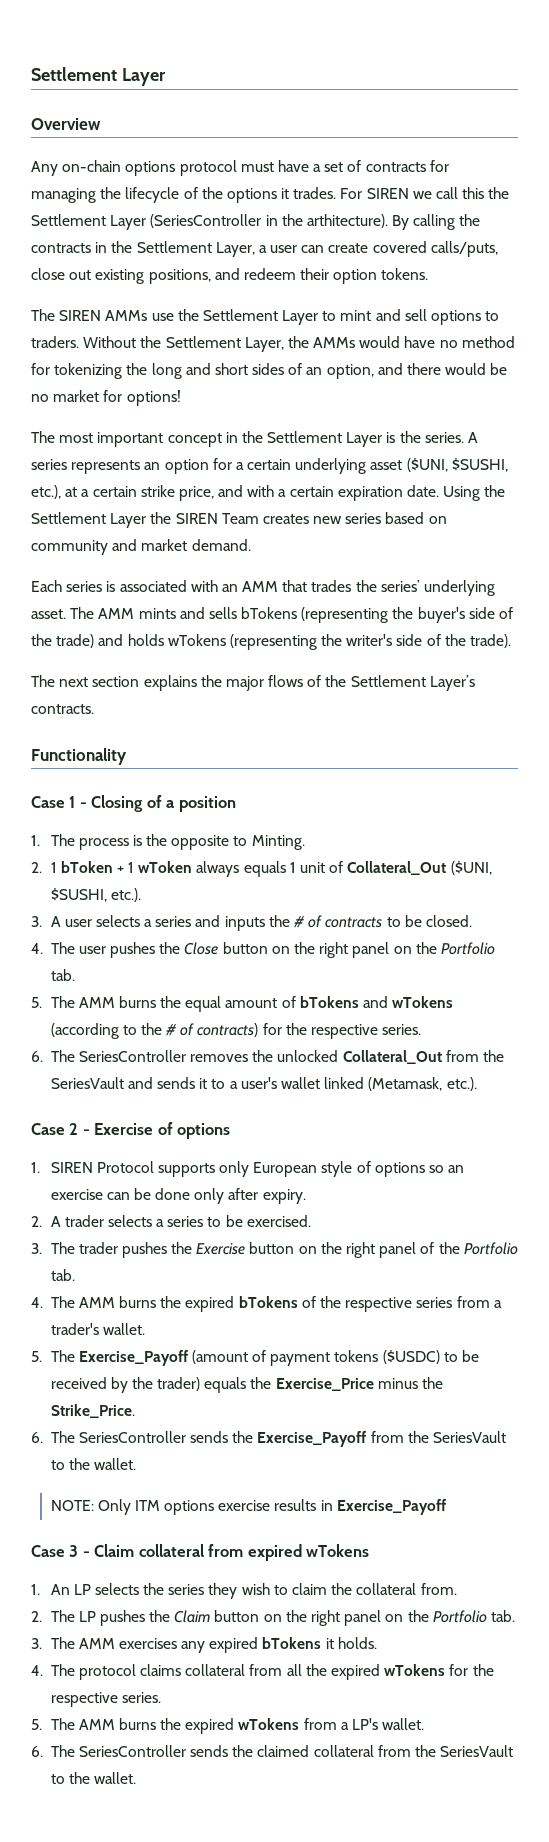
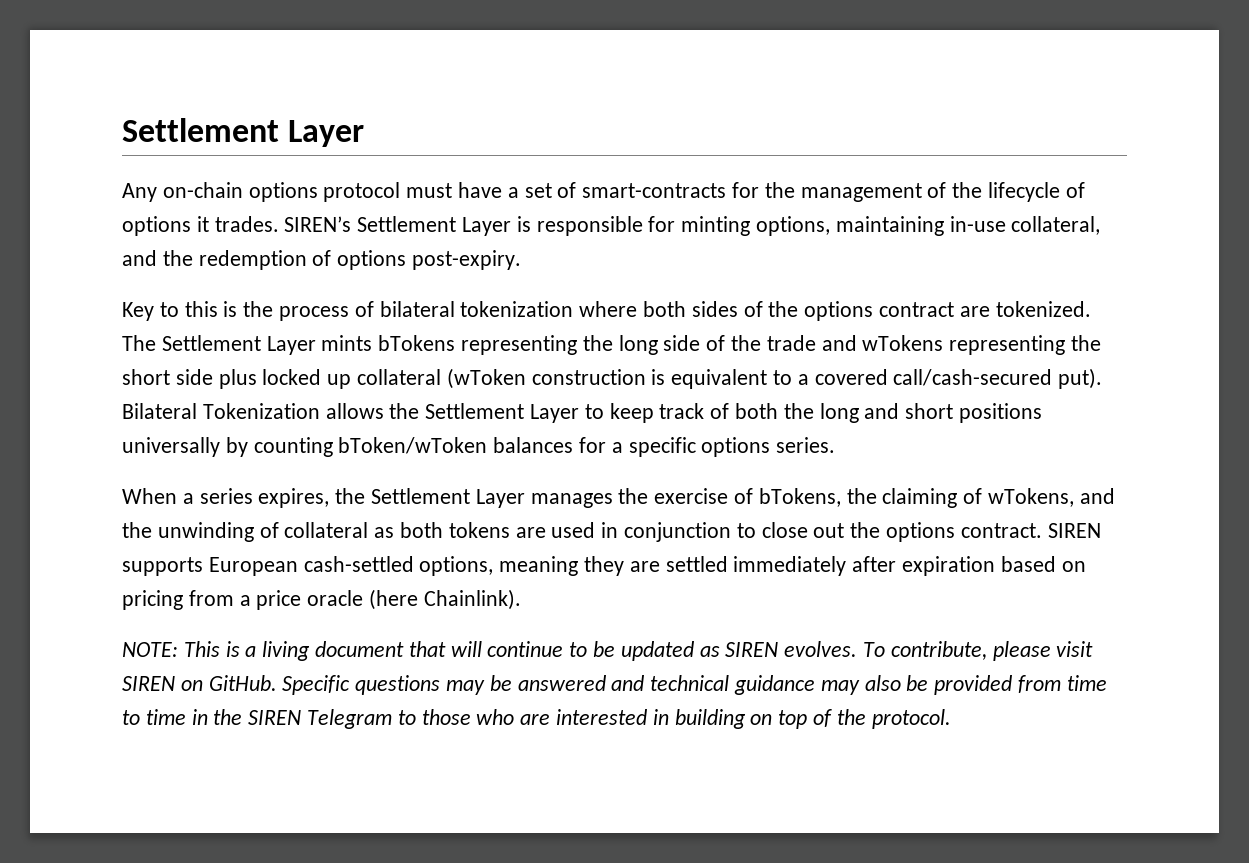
[31,67,166,86] [31,118,101,130] Settlement Layer // Overview -> [122,118,365,147] Settlement Layer
[365,160,449,172] [31,188,96,203] contracts for managing -> [582,182,947,202] smart-contracts for the management of
[201,187,223,199] the -> (1085, 190) none
[340,187,510,199] [31,214,481,230] [31,241,498,257] [31,268,429,284] [31,309,500,325] [31,336,515,352] [31,363,508,379] [31,390,181,406] [31,431,479,447] [31,458,508,474] [31,485,506,501] [31,512,447,528] [31,539,251,555] [31,580,496,596] [31,607,514,623] [31,634,512,650] [31,675,475,691] [31,704,94,714] [31,748,127,765] [31,795,236,812] [31,834,305,850] [31,861,492,877] [50,888,141,902] [31,915,472,931] [31,942,495,958] [50,969,75,981] [31,996,454,1012] [50,1023,422,1039] [31,1050,505,1064] [50,1077,477,1091] [31,1122,231,1139] [31,1161,465,1177] [50,1188,306,1204] [31,1215,311,1227] [31,1242,518,1258] [50,1269,75,1281] [31,1296,502,1312] [50,1323,145,1335] [31,1350,480,1366] [50,1377,444,1393] [50,1404,135,1418] [31,1431,507,1447] [50,1458,137,1470] [50,1499,446,1515] [31,1544,370,1561] [31,1583,457,1599] [31,1610,515,1626] [31,1637,377,1653] [31,1664,494,1680] [50,1692,161,1707] [31,1718,425,1734] [31,1745,514,1757] [50,1772,137,1784] For SIREN we call this the Settlement Layer (SeriesController in the arthitecture). By calling the contracts in the Settlement Layer, a user can create covered calls/puts, close out existing positions, and redeem their option tokens. // The SIREN AMMs use the Settlement Layer to mint and sell options to traders. Without the Settlement Layer, the AMMs would have no method for tokenizing the long and short sides of an option, and there would be no market for options! // The most important concept in the Settlement Layer is the series. A series represents an option for a certain underlying asset ($UNI, $SUSHI, etc.), at a certain strike price, and with a certain expiration date. Using the Settlement Layer the SIREN Team creates new series based on community and market demand. // Each series is associated with an AMM that trades the series’ underlying asset. The AMM mints and sells bTokens (representing the buyer's side of the trade) and holds wTokens (representing the writer's side of the trade). // The next section explains the major flows of the Settlement Layer’s contracts. // Functionality // Case 1 - Closing of a position // 1. The process is the opposite to Minting. // 2. 1 bToken + 1 wToken always equals 1 unit of Collateral_Out ($UNI, $SUSHI, etc.). // 3. A user selects a series and inputs the # of contracts to be closed. // 4. The user pushes the Close button on the right panel on the Portfolio tab. // 5. The AMM burns the equal amount of bTokens and wTokens (according to the # of contracts) for the respective series. // 6. The SeriesController removes the unlocked Collateral_Out from the SeriesVault and sends it to a user's wallet linked (Metamask, etc.). // Case 2 - Exercise of options // 1. SIREN Protocol supports only European style of options so an exercise can be done only after expiry. // 2. A trader selects a series to be exercised. // 3. The trader pushes the Exercise button on the right panel of the Portfolio tab. // 4. The AMM burns the expired bTokens of the respective series from a trader's wallet. // 5. The Exercise_Payoff (amount of payment tokens ($USDC) to be received by the trader) equals the Exercise_Price minus the Strike_Price. // 6. The SeriesController sends the Exercise_Payoff from the SeriesVault to the wallet. // NOTE: Only ITM options exercise results in Exercise_Payoff // Case 3 - Claim collateral from expired wTokens // 1. An LP selects the series they wish to claim the collateral from. // 2. The LP pushes the Claim button on the right panel on the Portfolio tab. // 3. The AMM exercises any expired bTokens it holds. // 4. The protocol claims collateral from all the expired wTokens for the respective series. // 5. The AMM burns the expired wTokens from a LP's wallet. // 6. The SeriesController sends the claimed collateral from the SeriesVault to the wallet. -> [284,216,1101,236] [122,250,522,270] [122,301,1091,321] [122,335,1102,355] [122,368,1103,389] [122,403,1043,423] [122,437,836,457] [122,488,1115,508] [122,522,1101,542] [122,556,1086,576] [122,589,521,610] [122,641,1094,661] [122,675,1107,695] [122,709,951,729] SIREN’s Settlement Layer is responsible for minting options, maintaining in-use collateral, and the redemption of options post-expiry. // Key to this is the process of bilateral tokenization where both sides of the options contract are tokenized. The Settlement Layer mints bTokens representing the long side of the trade and wTokens representing the short side plus locked up collateral (wToken construction is equivalent to a covered call/cash-secured put). Bilateral Tokenization allows the Settlement Layer to keep track of both the long and short positions universally by counting bToken/wToken balances for a specific options series. // When a series expires, the Settlement Layer manages the exercise of bTokens, the claiming of wTokens, and the unwinding of collateral as both tokens are used in conjunction to close out the options contract. SIREN supports European cash-settled options, meaning they are settled immediately after expiration based on pricing from a price oracle (here Chainlink). // NOTE: This is a living document that will continue to be updated as SIREN evolves. To contribute, please visit SIREN on GitHub. Specific questions may be answered and technical guidance may also be provided from time to time in the SIREN Telegram to those who are interested in building on top of the protocol.

